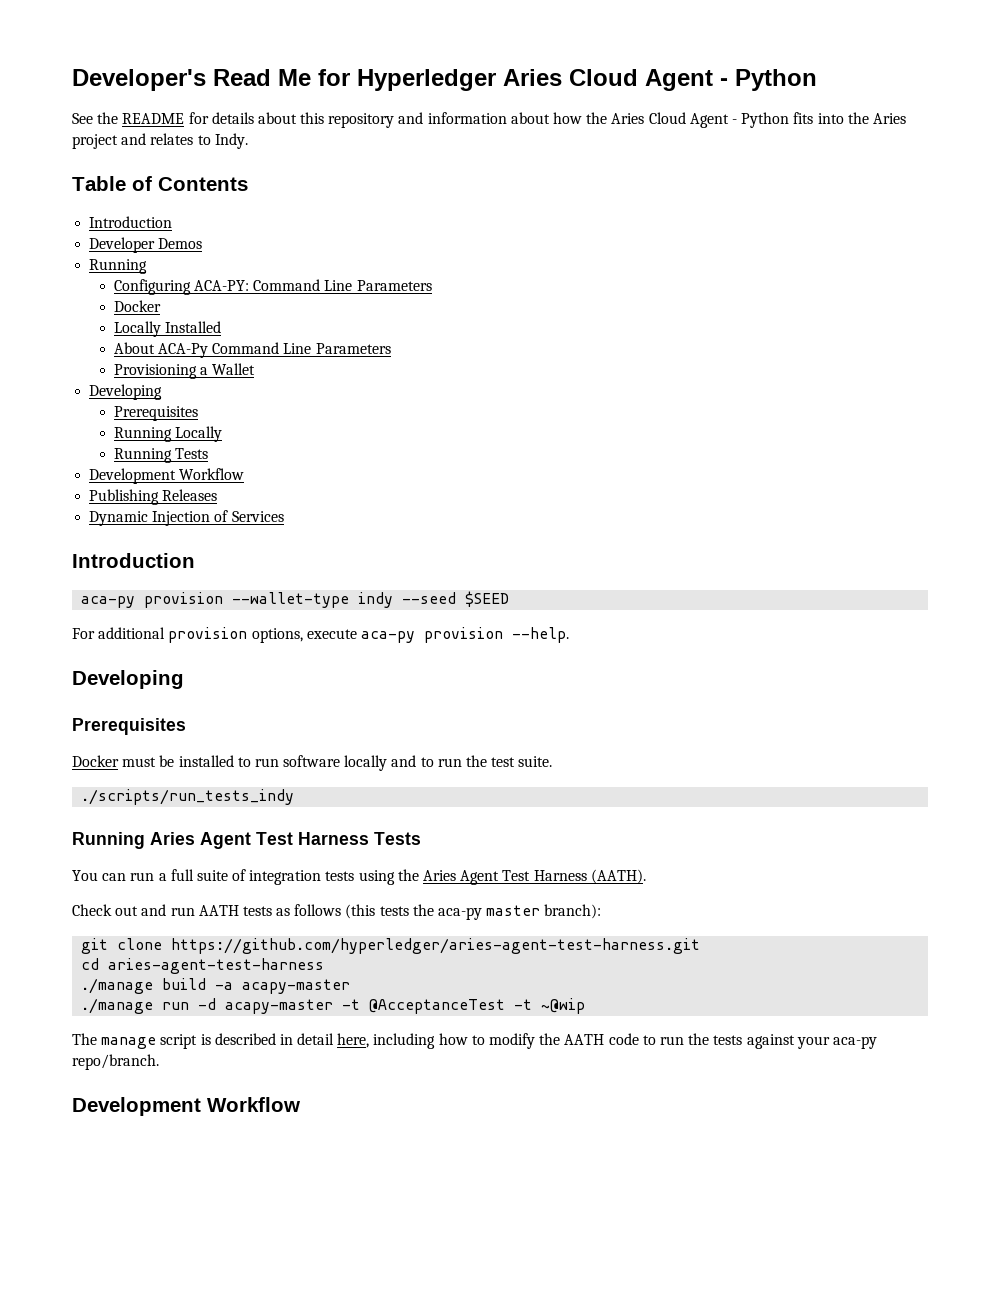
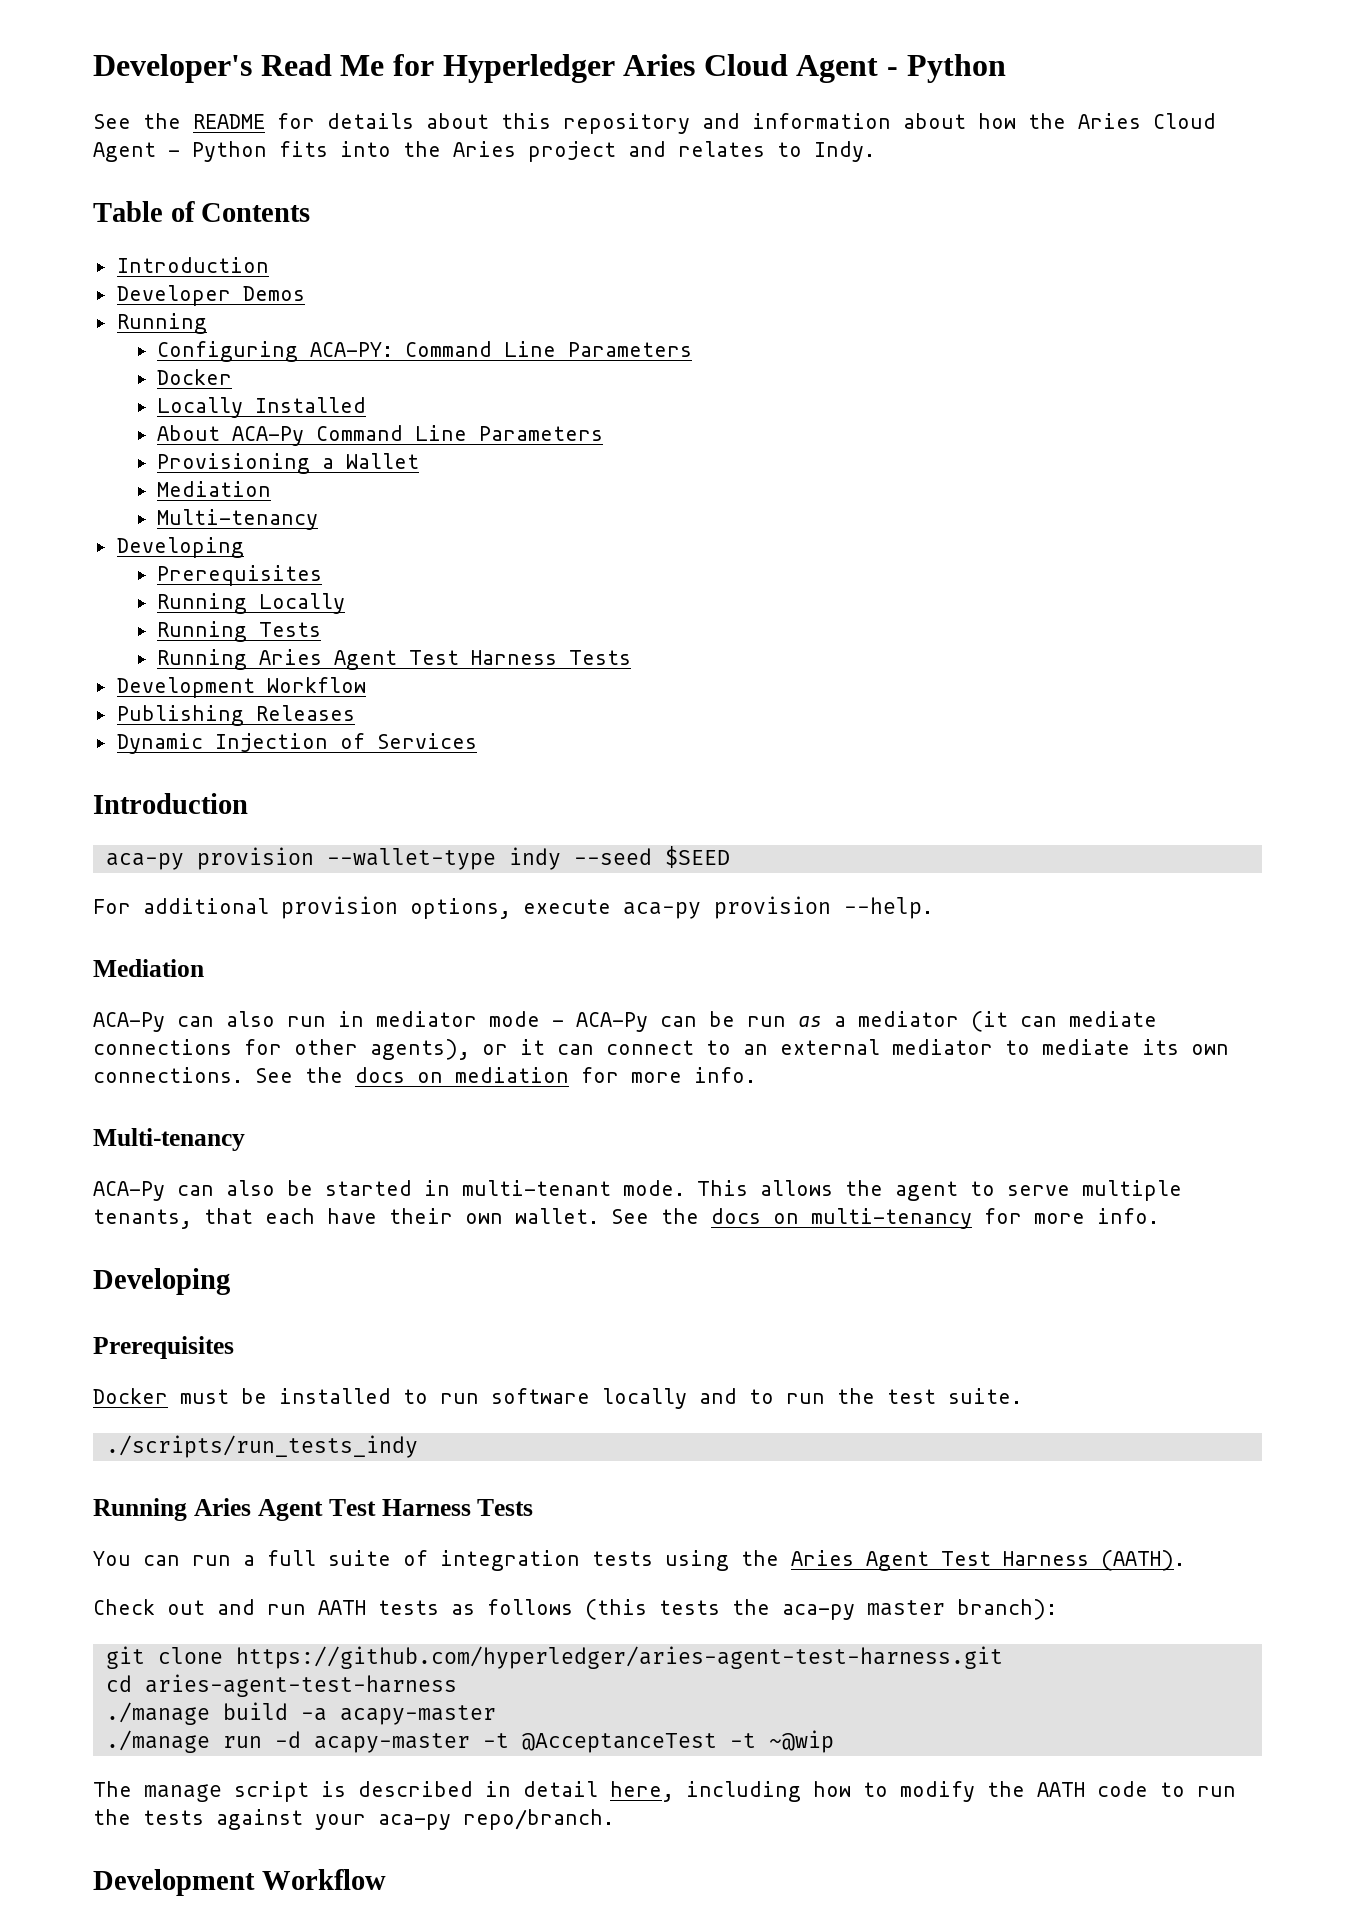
(256, 369) none -> [157,481,272,497] [157,509,319,530] // Mediation // Multi-tenancy
(209, 453) none -> [157,649,632,670] // Running Aries Agent Test Harness Tests
(569, 635) none -> [93,959,204,977] [93,1011,1157,1032] [93,1039,1229,1060] [93,1067,756,1083] [93,1128,245,1151] [93,1180,1182,1201] [93,1208,1159,1229] // Mediation // ACA-Py can also run in mediator mode - ACA-Py can be run as a mediator (it can mediate connections for other agents), or it can connect to an external mediator to mediate its own connections. See the docs on mediation for more info. // Multi-tenancy // ACA-Py can also be started in multi-tenant mode. This allows the agent to serve multiple tenants, that each have their own wallet. See the docs on multi-tenancy for more info.

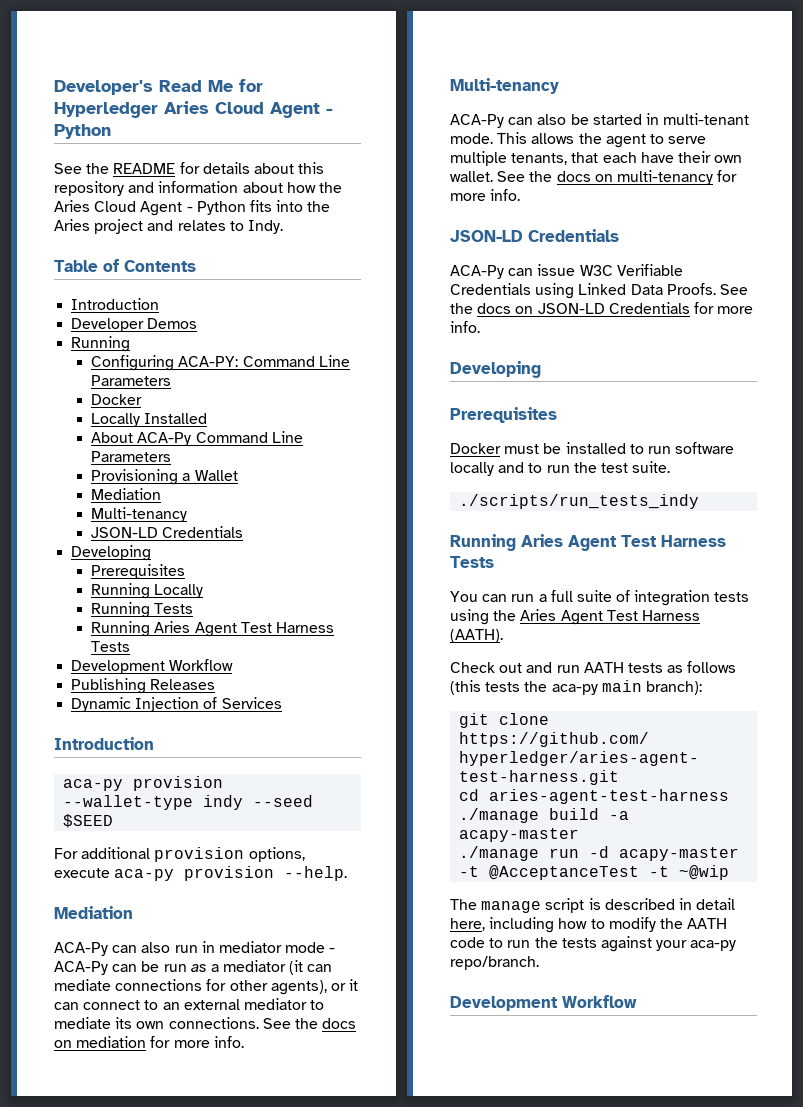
(319, 519) none -> [91,526,244,538] // JSON-LD Credentials
(1159, 1216) none -> [450,229,619,242] [450,264,683,279] [450,283,748,299] [450,302,754,314] [450,321,480,333] // JSON-LD Credentials // ACA-Py can issue W3C Verifiable Credentials using Linked Data Proofs. See the docs on JSON-LD Credentials for more info.
[867,1600,945,1616] master -> [601,680,642,692] main

